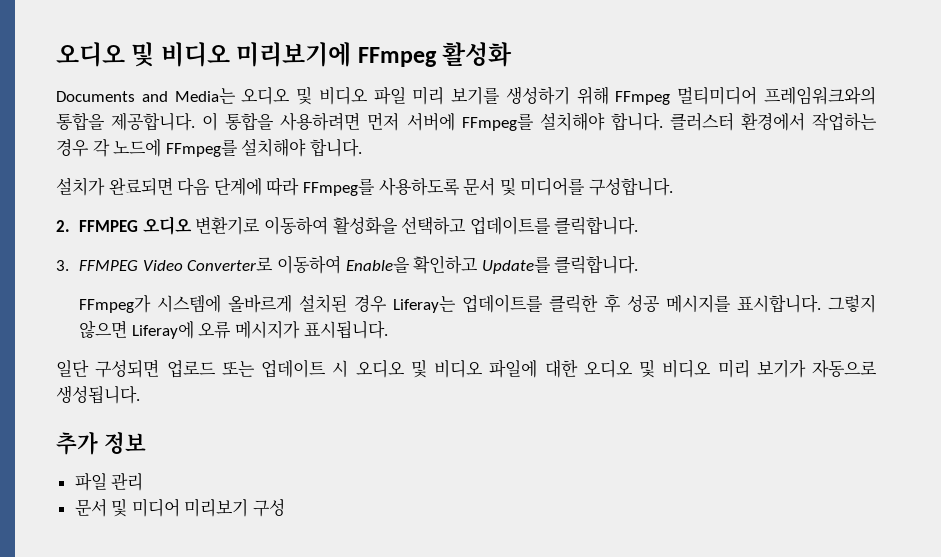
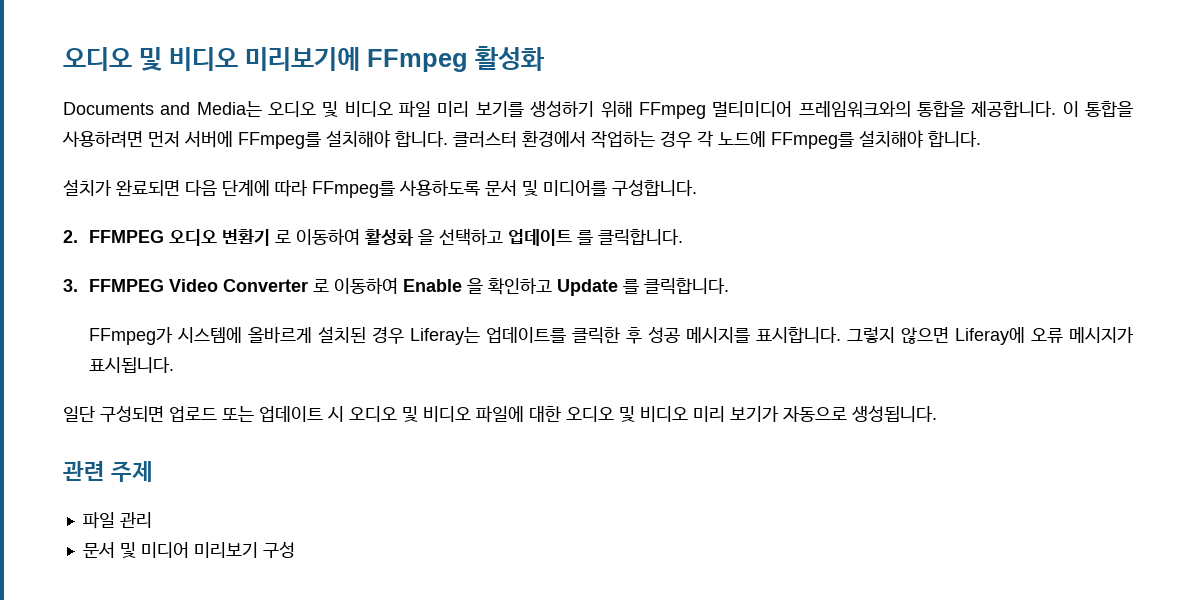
[195,216,639,235] [56,255,551,274] 변환기로 이동하여 활성화을 선택하고 업데이트를 클릭합니다. // 3. FFMPEG Video Converter로 이동하여 Enable을 확인하고 Update를 -> [222,228,684,246] [63,278,640,296] 변환기 로 이동하여 활성화 을 선택하고 업데이트 를 클릭합니다. // 3. FFMPEG Video Converter 로 이동하여 Enable 을 확인하고 Update 를
[56,431,146,455] 추가 정보 -> [63,461,154,482] 관련 주제

